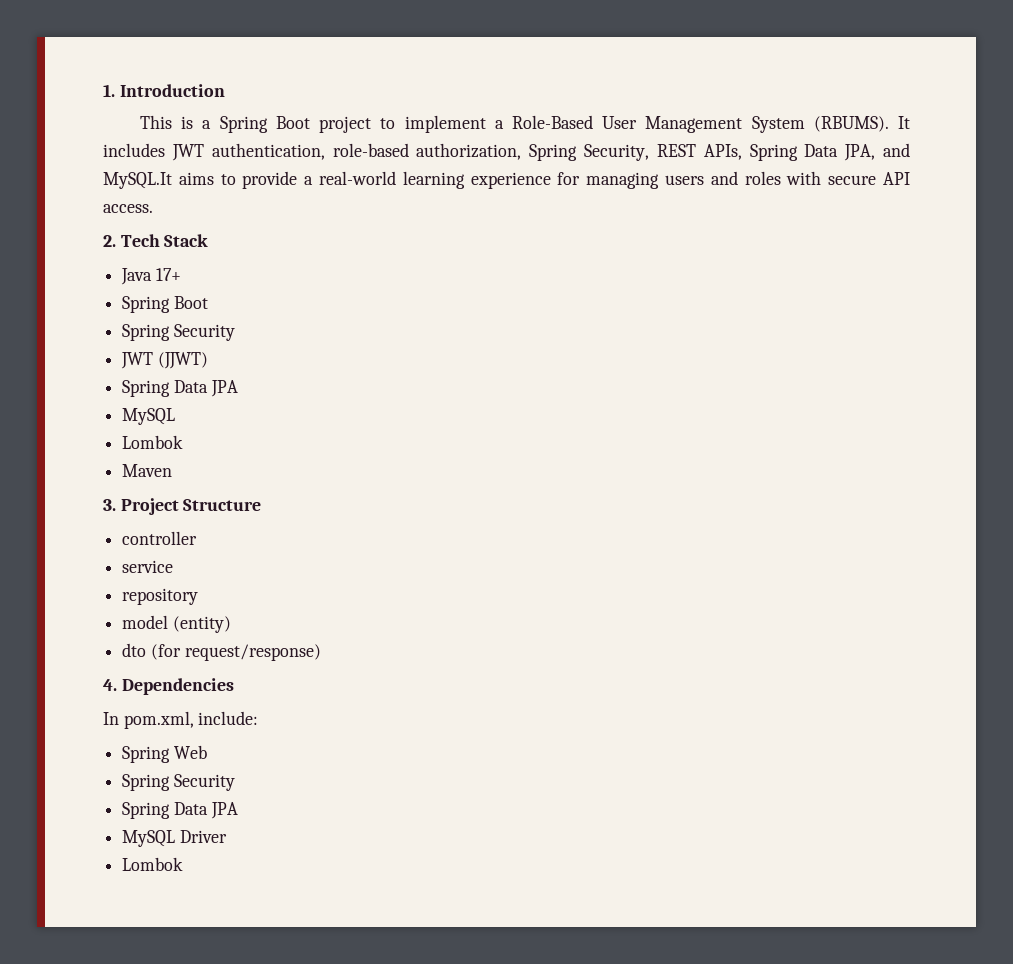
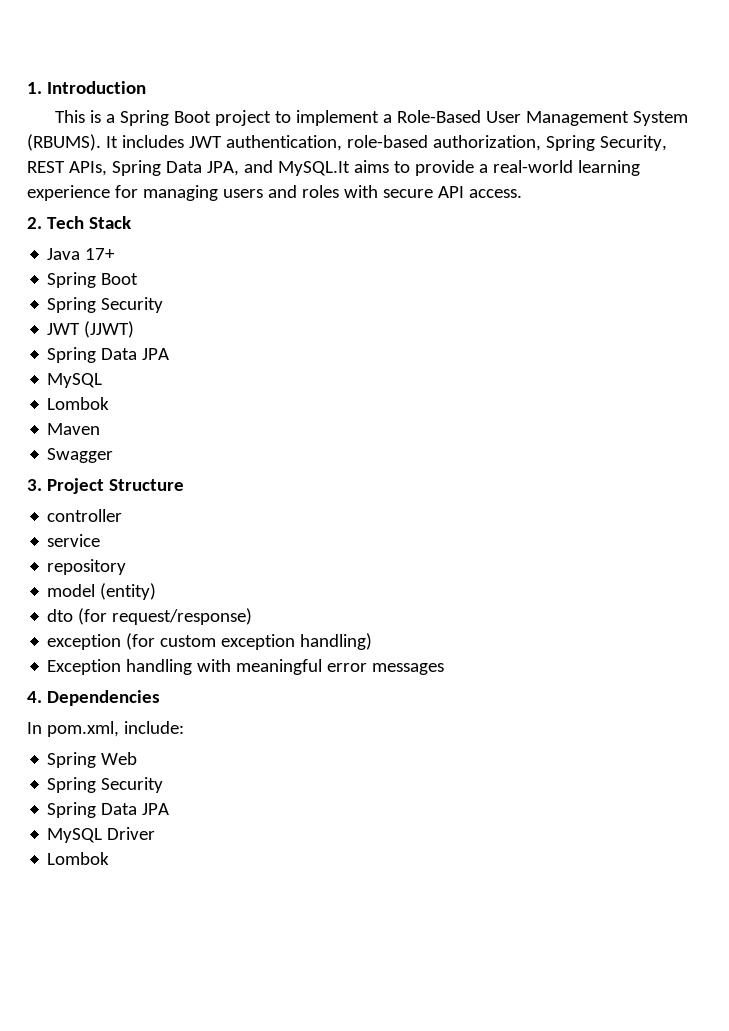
(173, 470) none -> [47,448,114,463] // Swagger
(321, 652) none -> [47,633,373,650] [47,659,445,675] // exception (for custom exception handling) // Exception handling with meaningful error messages

